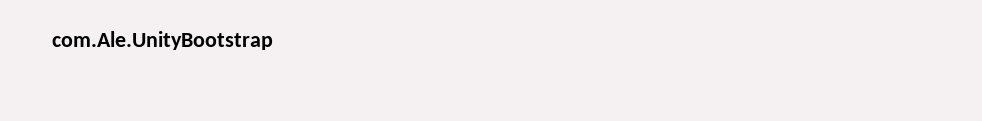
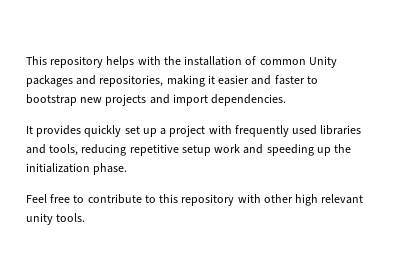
[52,31,273,50] com.Ale.UnityBootstrap -> [26,56,337,68] [26,75,318,87] [26,94,287,106] [26,125,362,137] [26,144,352,156] [26,163,128,175] [26,194,364,206] [26,213,86,225] This repository helps with the installation of common Unity packages and repositories, making it easier and faster to bootstrap new projects and import dependencies. // It provides quickly set up a project with frequently used libraries and tools, reducing repetitive setup work and speeding up the initialization phase. // Feel free to contribute to this repository with other high relevant unity tools.

